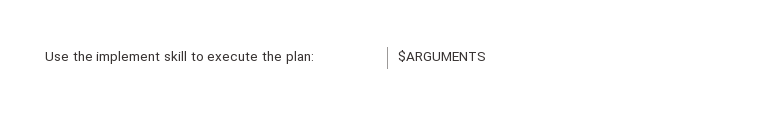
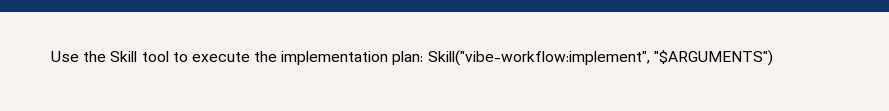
[96,51,187,64] implement skill -> [110,51,169,62] Skill tool
[285,50,486,64] plan: $ARGUMENTS -> [281,50,773,66] implementation plan: Skill("vibe-workflow:implement", "$ARGUMENTS")

